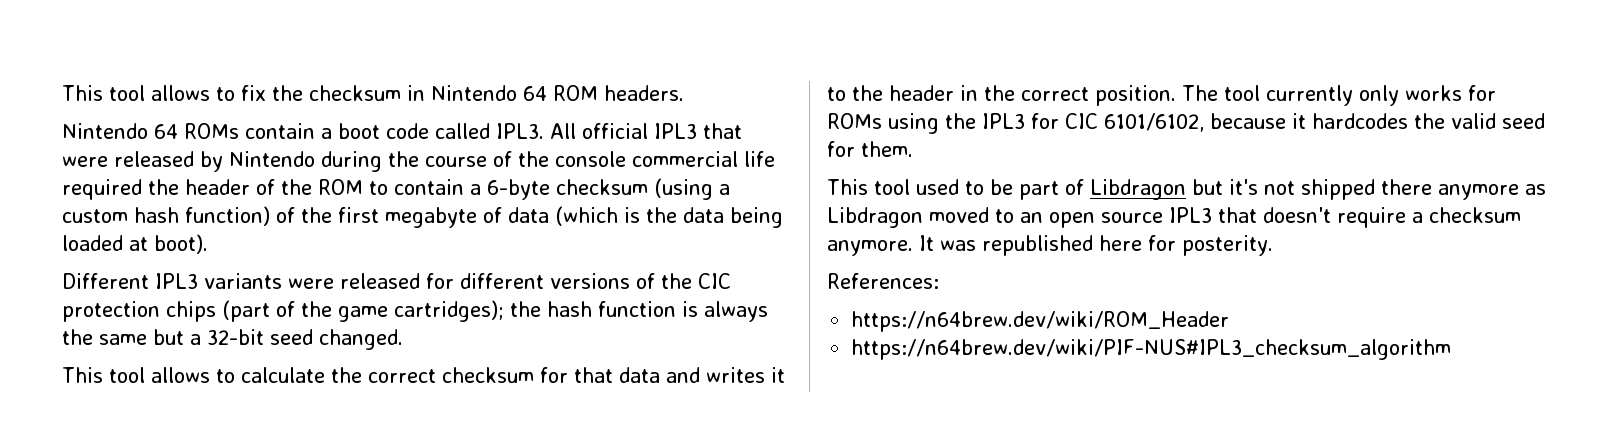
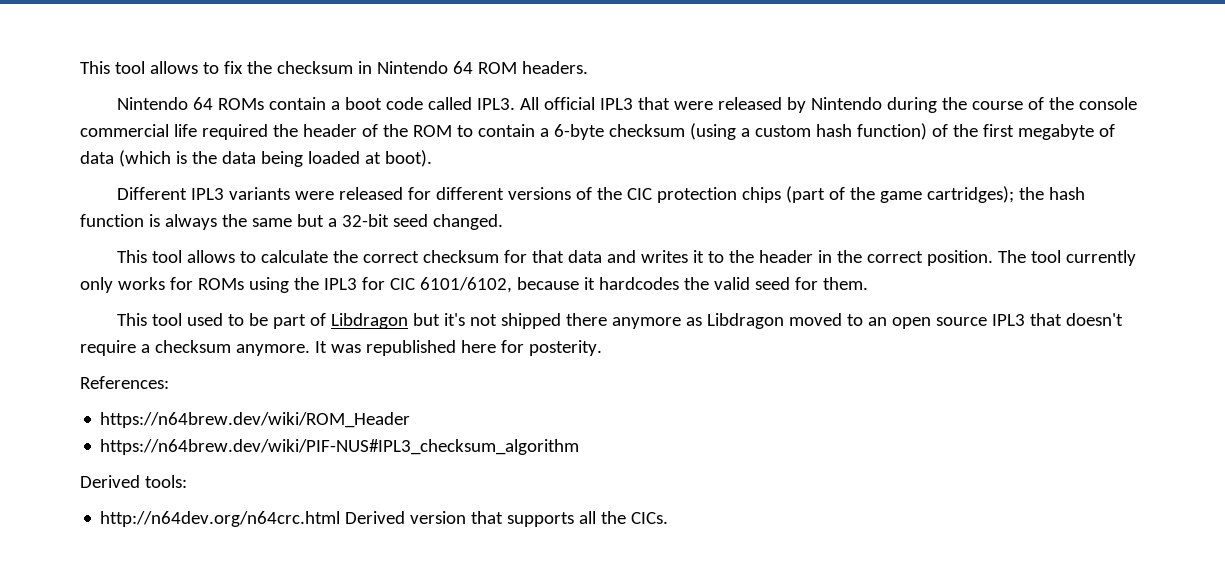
(1452, 349) none -> [80,475,187,488] [100,511,669,527] // Derived tools: // http://n64dev.org/n64crc.html Derived version that supports all the CICs.

